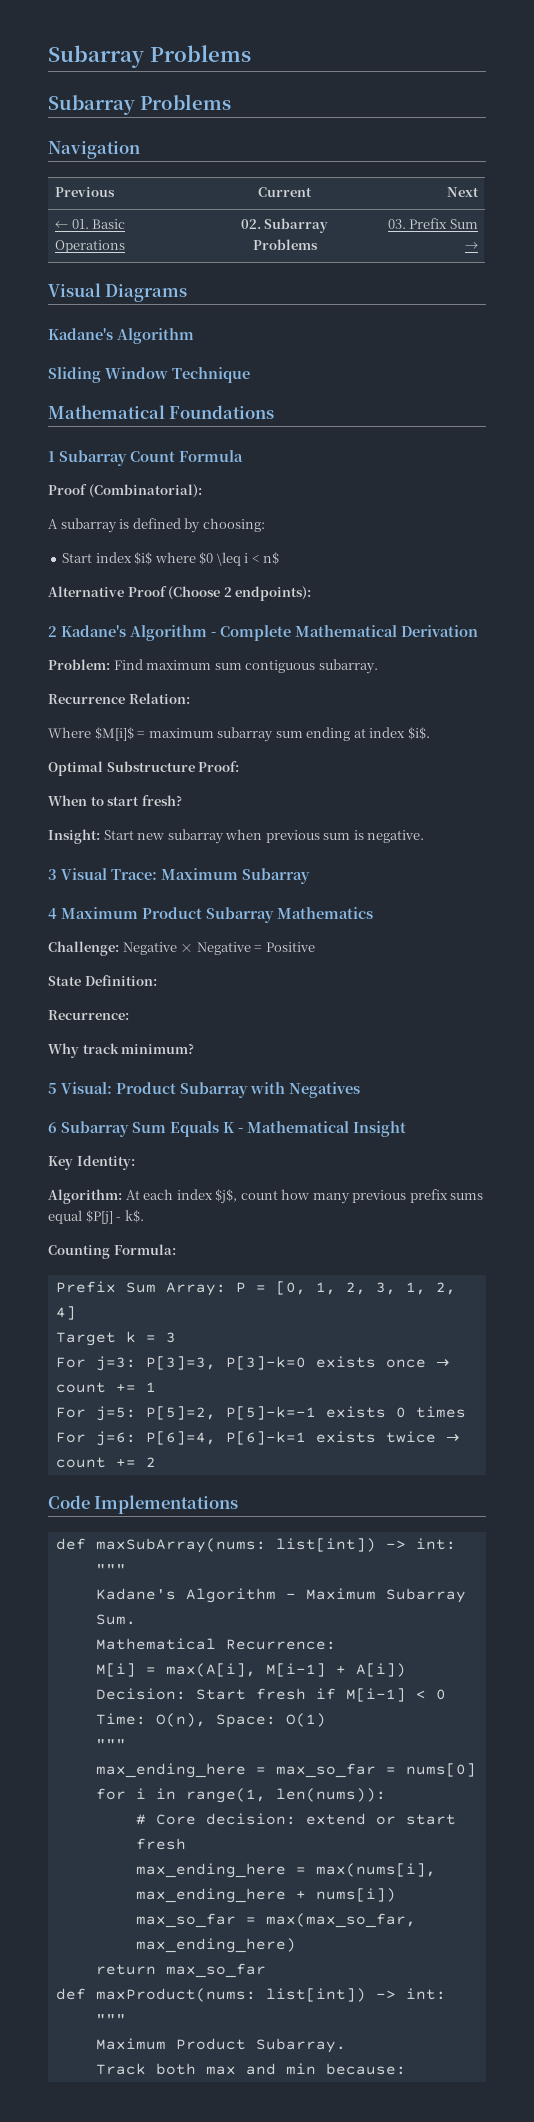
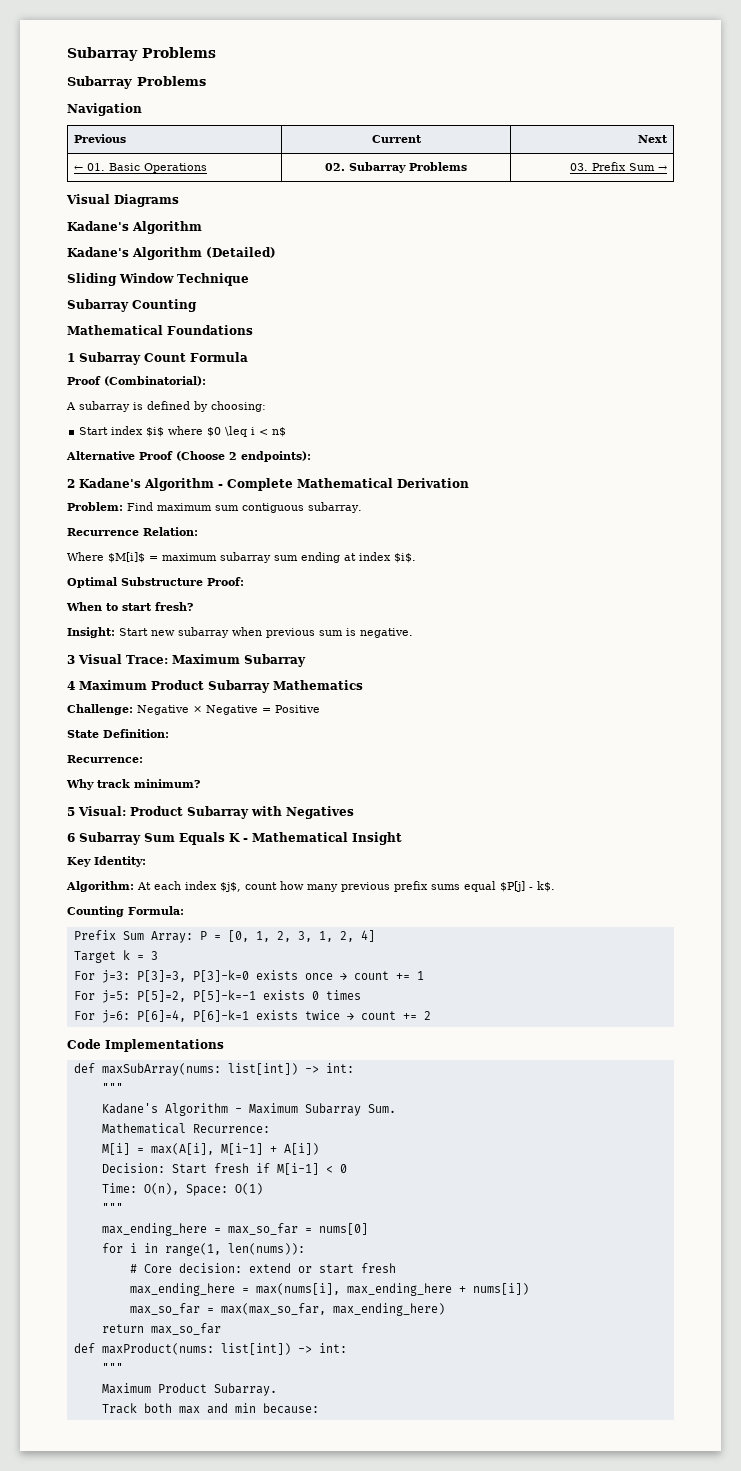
(194, 336) none -> [67,247,276,260] // Kadane's Algorithm (Detailed)
(250, 375) none -> [67,299,197,312] // Subarray Counting

